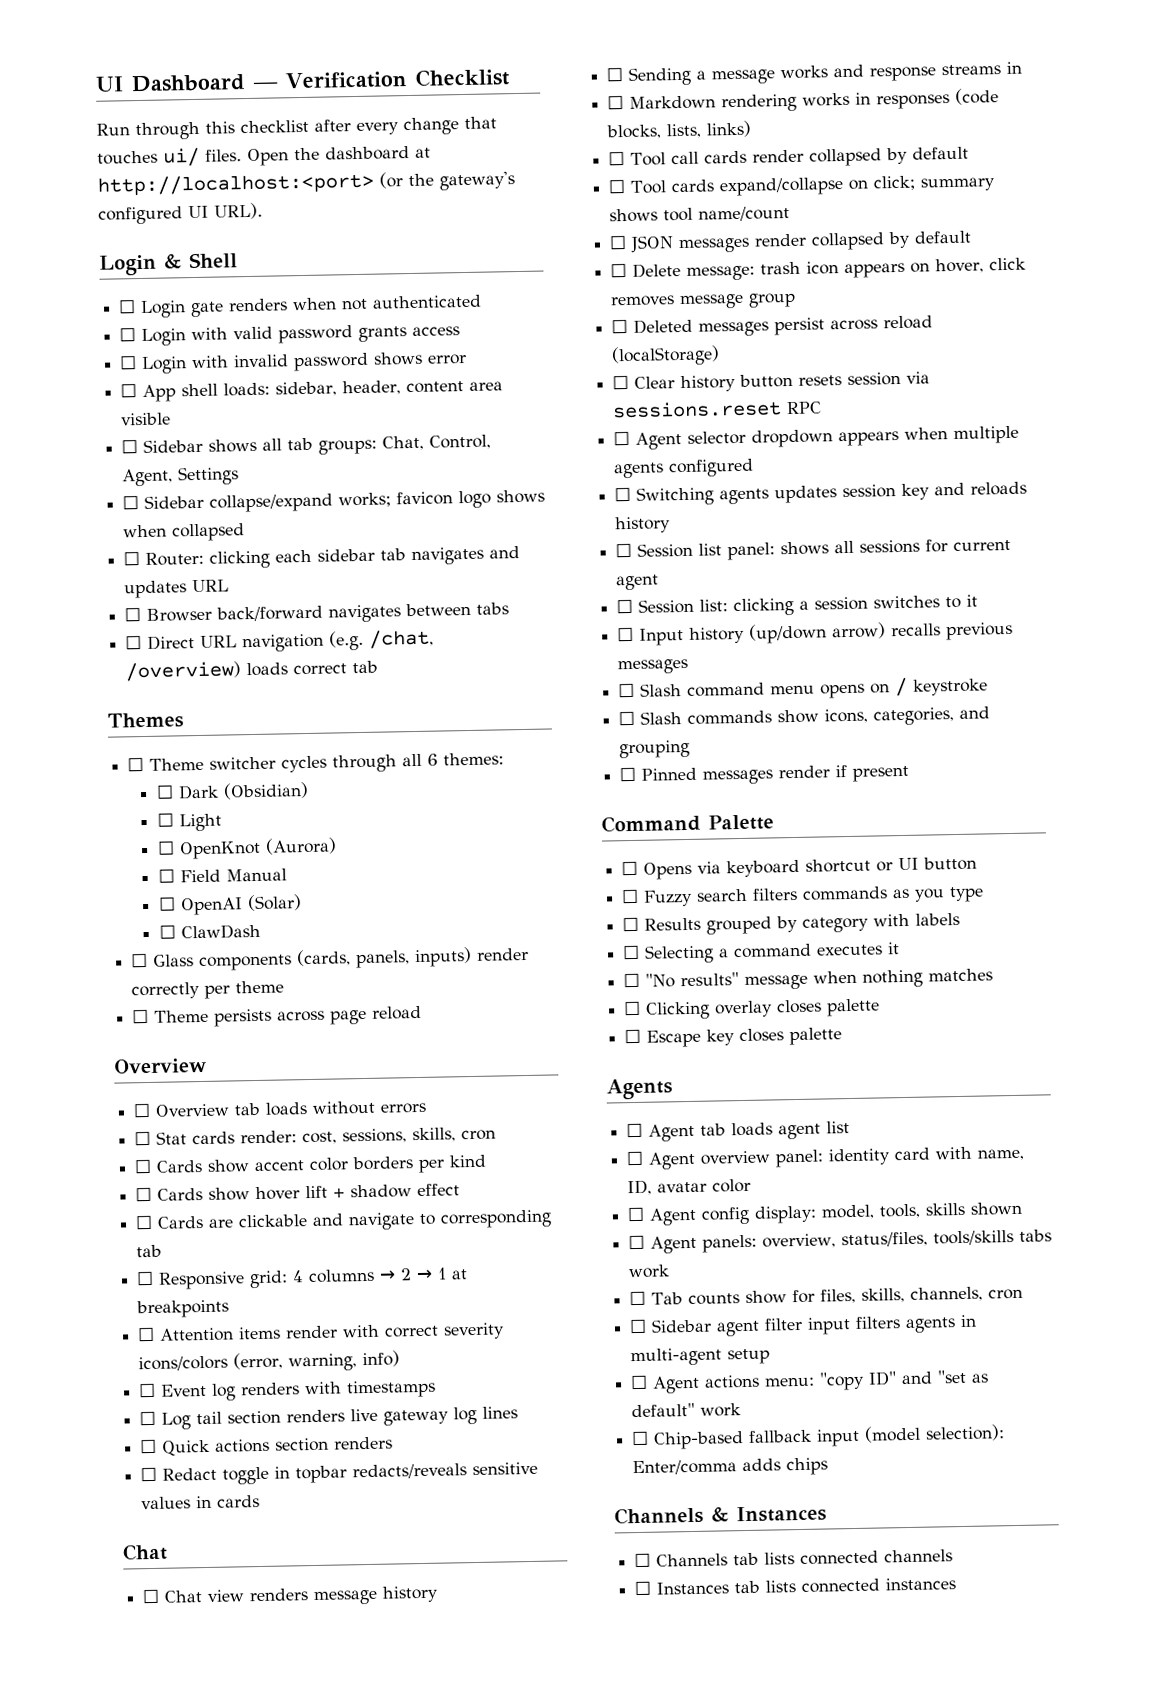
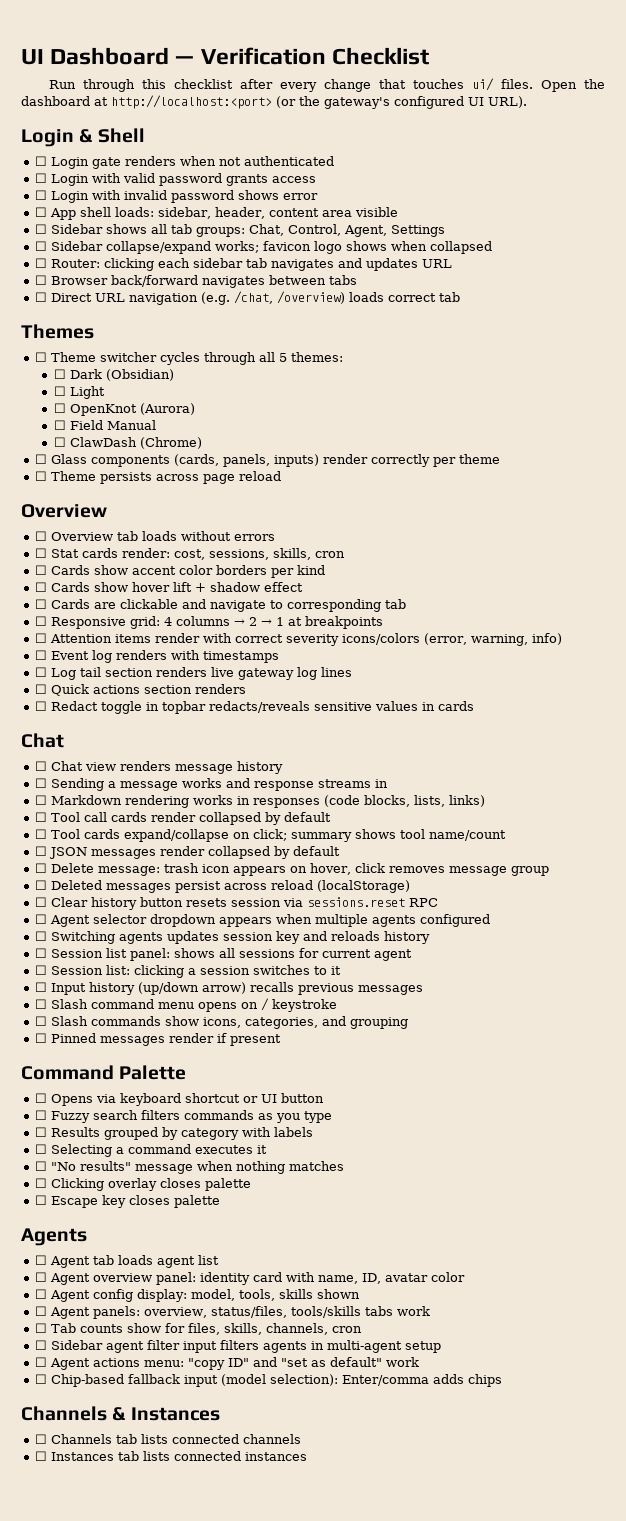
[427,753,439,766] 6 -> [279,353,288,362] 5
[158,894,303,916] // ☐ OpenAI (Solar) -> (157, 425) none
(262, 931) none -> [140,437,203,449] (Chrome)

